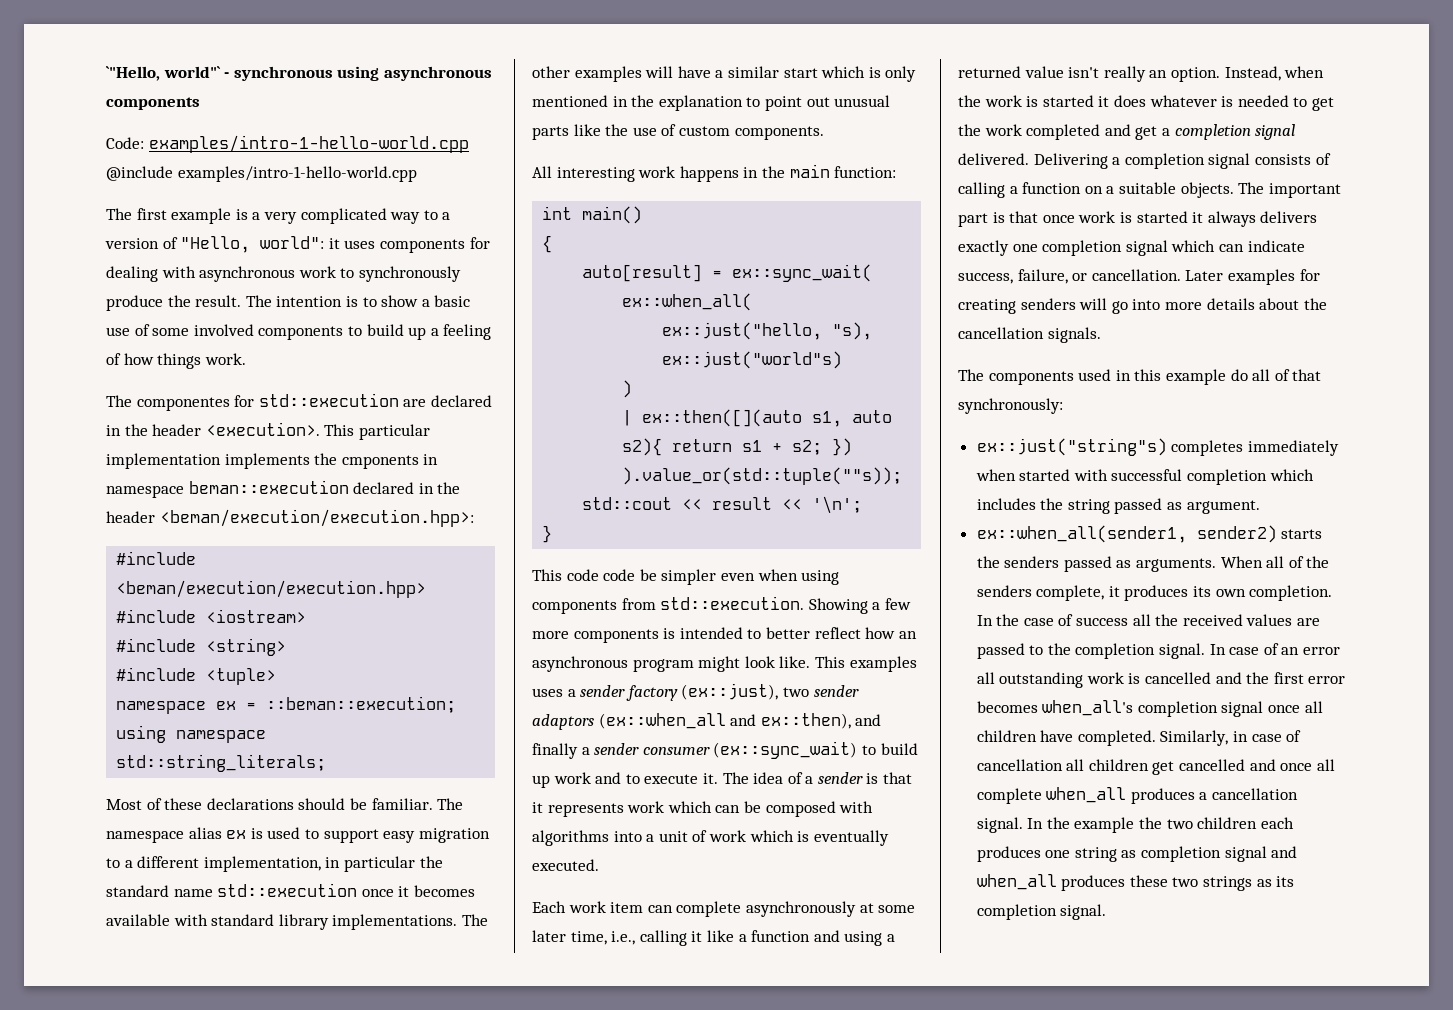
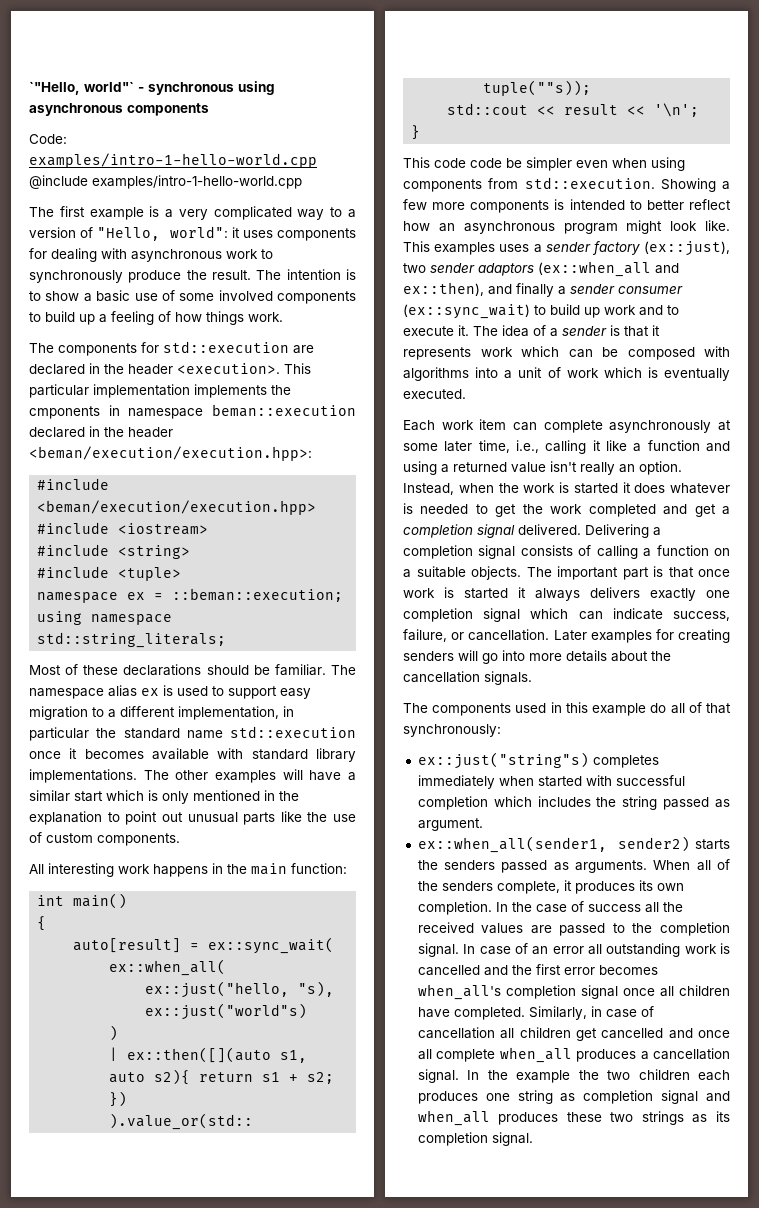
[136,397,230,411] componentes -> [58,343,137,356] components

